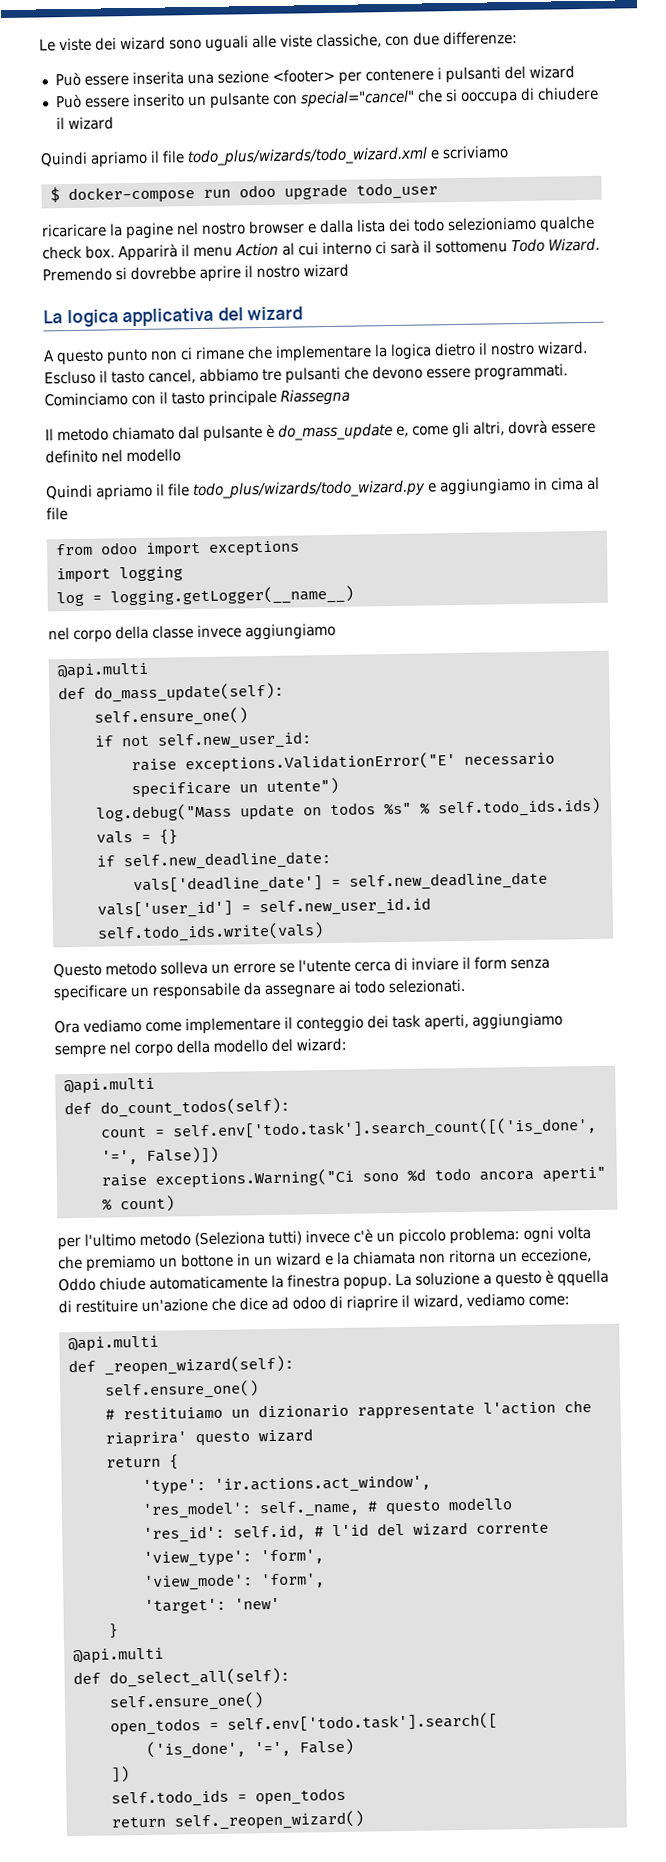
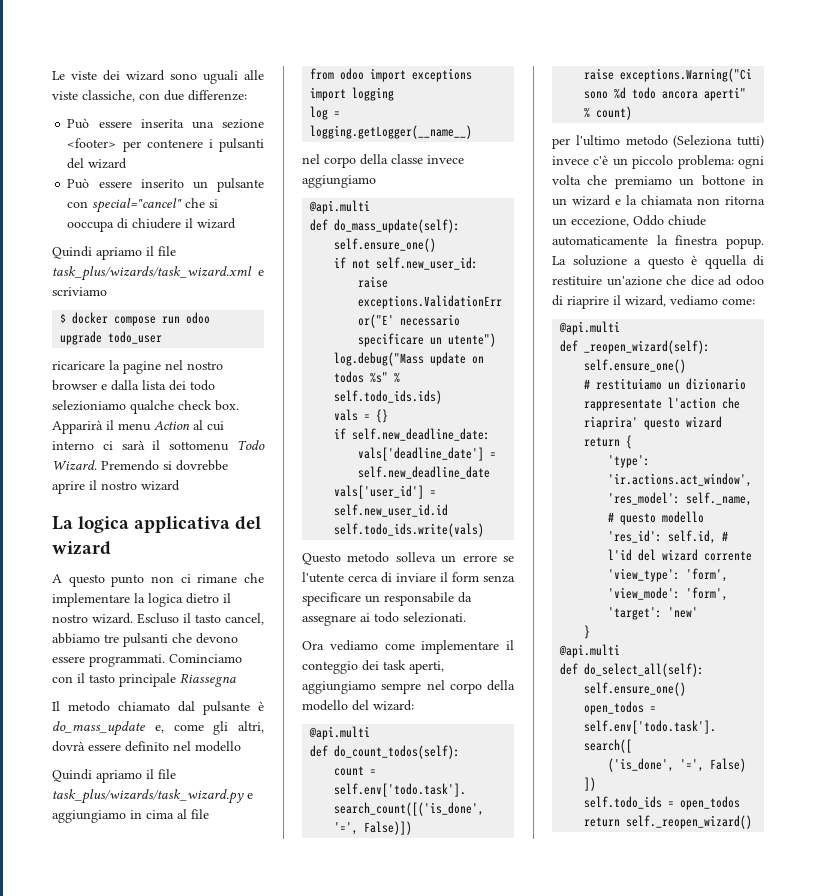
[187,146,428,167] todo_plus/wizards/todo_wizard.xml -> [52,266,252,281] task_plus/wizards/task_wizard.xml
[67,186,195,205] docker-compose -> [72,312,157,326] docker compose
[193,479,426,500] todo_plus/wizards/todo_wizard.py -> [52,789,244,804] task_plus/wizards/task_wizard.py

